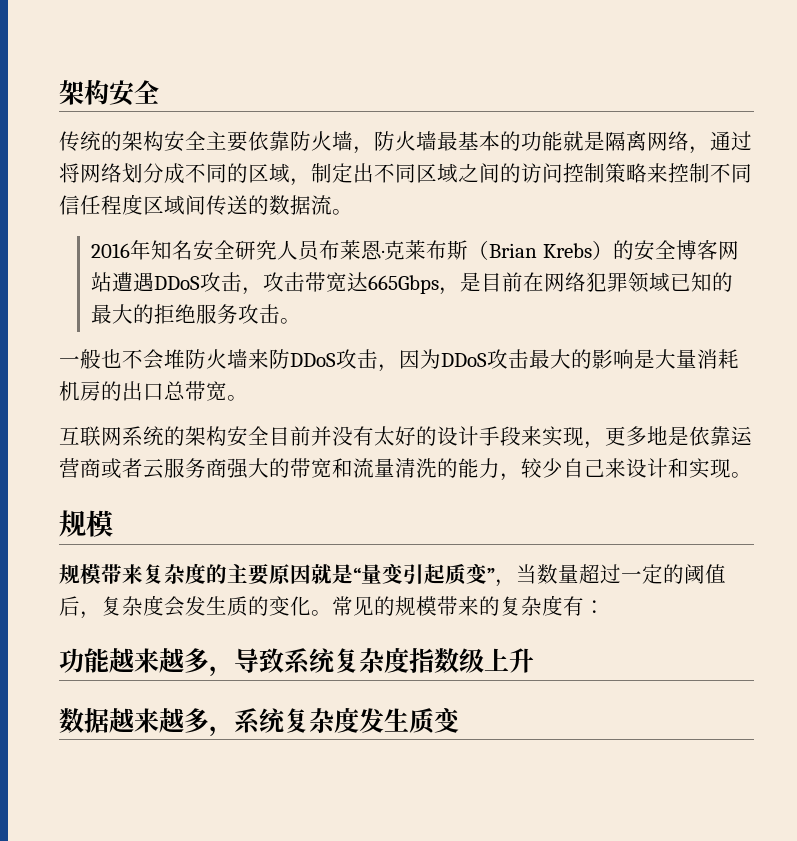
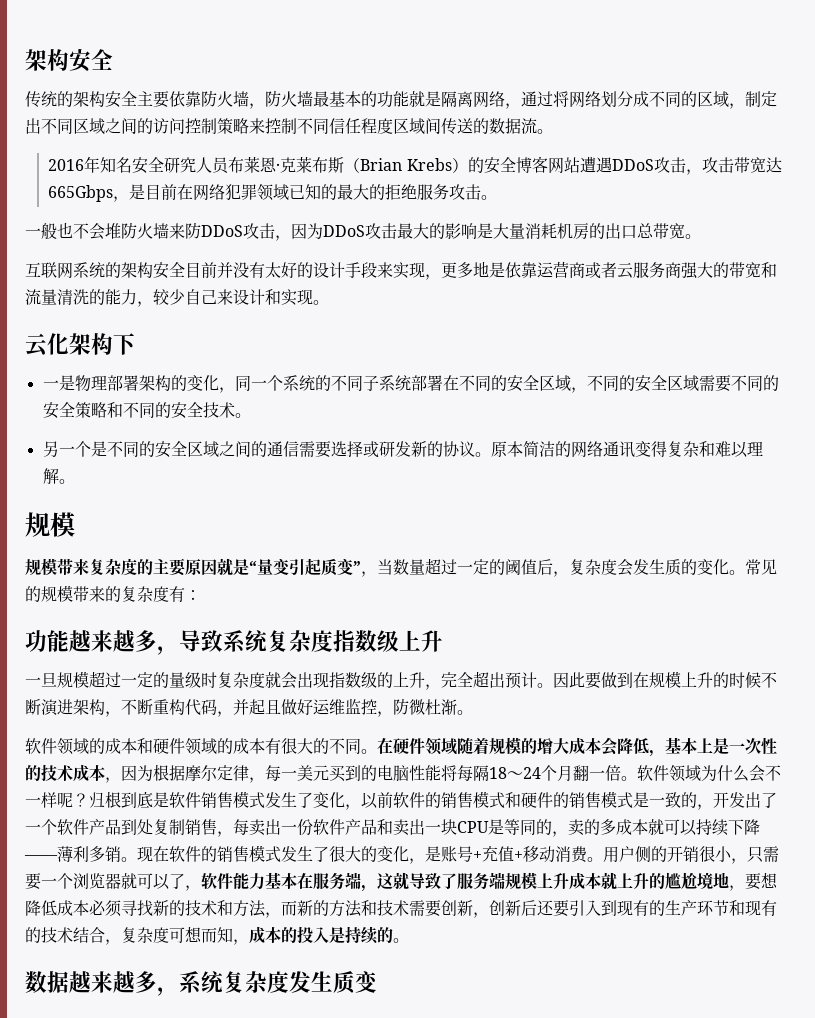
(752, 475) none -> [25,333,135,357] [42,375,779,393] [42,402,251,419] [42,441,763,458] [42,468,75,484] // 云化架构下 // 一是物理部署架构的变化，同一个系统的不同子系统部署在不同的安全区域，不同的安全区域需要不同的安全策略和不同的安全技术。 // 另一个是不同的安全区域之间的通信需要选择或研发新的协议。原本简洁的网络通讯变得复杂和难以理解。
(534, 660) none -> [25,671,777,690] [25,698,473,717] [25,737,777,757] [25,764,781,783] [25,791,777,810] [25,819,760,837] [24,845,779,864] [25,872,778,892] [25,900,777,918] [25,926,409,945] // 一旦规模超过一定的量级时复杂度就会出现指数级的上升，完全超出预计。因此要做到在规模上升的时候不断演进架构，不断重构代码，并起且做好运维监控，防微杜渐。 // 软件领域的成本和硬件领域的成本有很大的不同。在硬件领域随着规模的增大成本会降低，基本上是一次性的技术成本，因为根据摩尔定律，每一美元买到的电脑性能将每隔18～24个月翻一倍。软件领域为什么会不一样呢？归根到底是软件销售模式发生了变化，以前软件的销售模式和硬件的销售模式是一致的，开发出了一个软件产品到处复制销售，每卖出一份软件产品和卖出一块CPU是等同的，卖的多成本就可以持续下降——薄利多销。现在软件的销售模式发生了很大的变化，是账号+充值+移动消费。用户侧的开销很小，只需要一个浏览器就可以了，软件能力基本在服务端，这就导致了服务端规模上升成本就上升的尴尬境地，要想降低成本必须寻找新的技术和方法，而新的方法和技术需要创新，创新后还要引入到现有的生产环节和现有的技术结合，复杂度可想而知，成本的投入是持续的。

